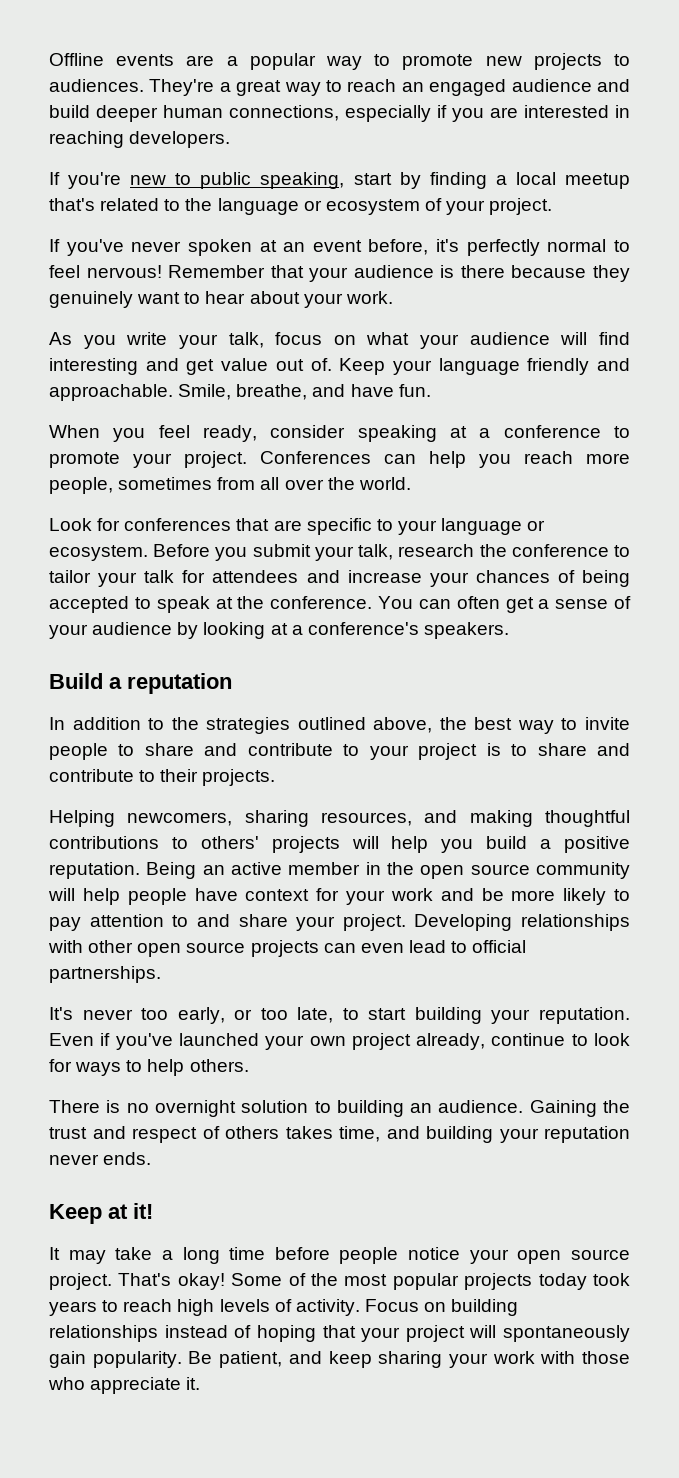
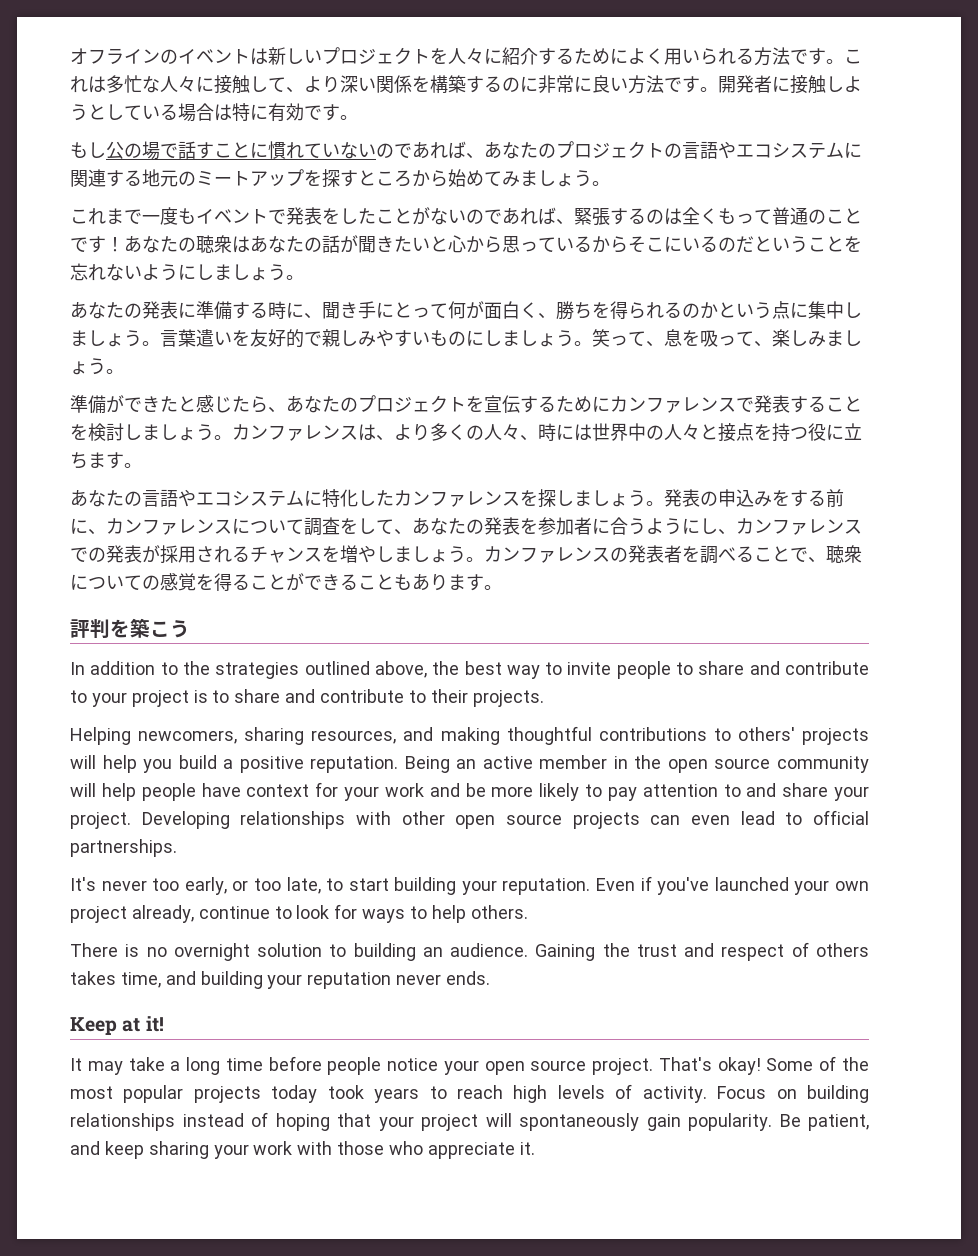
[49,53,630,70] [49,79,630,96] [49,105,630,122] [49,131,231,148] [49,172,630,189] [49,198,553,215] [49,239,630,256] [49,265,630,282] [49,291,393,308] [49,332,630,349] [49,358,630,375] [49,384,431,401] [49,425,630,442] [49,451,630,468] [49,477,411,494] [49,518,546,535] [49,544,630,561] [49,570,631,587] [49,596,631,613] [49,622,509,639] [49,673,232,694] Offline events are a popular way to promote new projects to audiences. They're a great way to reach an engaged audience and build deeper human connections, especially if you are interested in reaching developers. // If you're new to public speaking, start by finding a local meetup that's related to the language or ecosystem of your project. // If you've never spoken at an event before, it's perfectly normal to feel nervous! Remember that your audience is there because they genuinely want to hear about your work. // As you write your talk, focus on what your audience will find interesting and get value out of. Keep your language friendly and approachable. Smile, breathe, and have fun. // When you feel ready, consider speaking at a conference to promote your project. Conferences can help you reach more people, sometimes from all over the world. // Look for conferences that are specific to your language or ecosystem. Before you submit your talk, research the conference to tailor your talk for attendees and increase your chances of being accepted to speak at the conference. You can often get a sense of your audience by looking at a conference's speakers. // Build a reputation -> [70,47,862,66] [70,75,862,94] [70,103,358,122] [70,141,862,160] [70,169,610,188] [70,207,862,226] [70,235,862,253] [70,263,304,281] [70,301,862,320] [70,329,862,348] [70,358,124,375] [70,395,862,414] [70,423,862,442] [70,452,142,469] [70,489,844,508] [70,517,862,536] [70,545,862,564] [70,573,502,591] [70,618,190,639] オフラインのイベントは新しいプロジェクトを人々に紹介するためによく用いられる方法です。これは多忙な人々に接触して、より深い関係を構築するのに非常に良い方法です。開発者に接触しようとしている場合は特に有効です。 // もし公の場で話すことに慣れていないのであれば、あなたのプロジェクトの言語やエコシステムに関連する地元のミートアップを探すところから始めてみましょう。 // これまで一度もイベントで発表をしたことがないのであれば、緊張するのは全くもって普通のことです！あなたの聴衆はあなたの話が聞きたいと心から思っているからそこにいるのだということを忘れないようにしましょう。 // あなたの発表に準備する時に、聞き手にとって何が面白く、勝ちを得られるのかという点に集中しましょう。言葉遣いを友好的で親しみやすいものにしましょう。笑って、息を吸って、楽しみましょう。 // 準備ができたと感じたら、あなたのプロジェクトを宣伝するためにカンファレンスで発表することを検討しましょう。カンファレンスは、より多くの人々、時には世界中の人々と接点を持つ役に立ちます。 // あなたの言語やエコシステムに特化したカンファレンスを探しましょう。発表の申込みをする前に、カンファレンスについて調査をして、あなたの発表を参加者に合うようにし、カンファレンスでの発表が採用されるチャンスを増やしましょう。カンファレンスの発表者を調べることで、聴衆についての感覚を得ることができることもあります。 // 評判を築こう

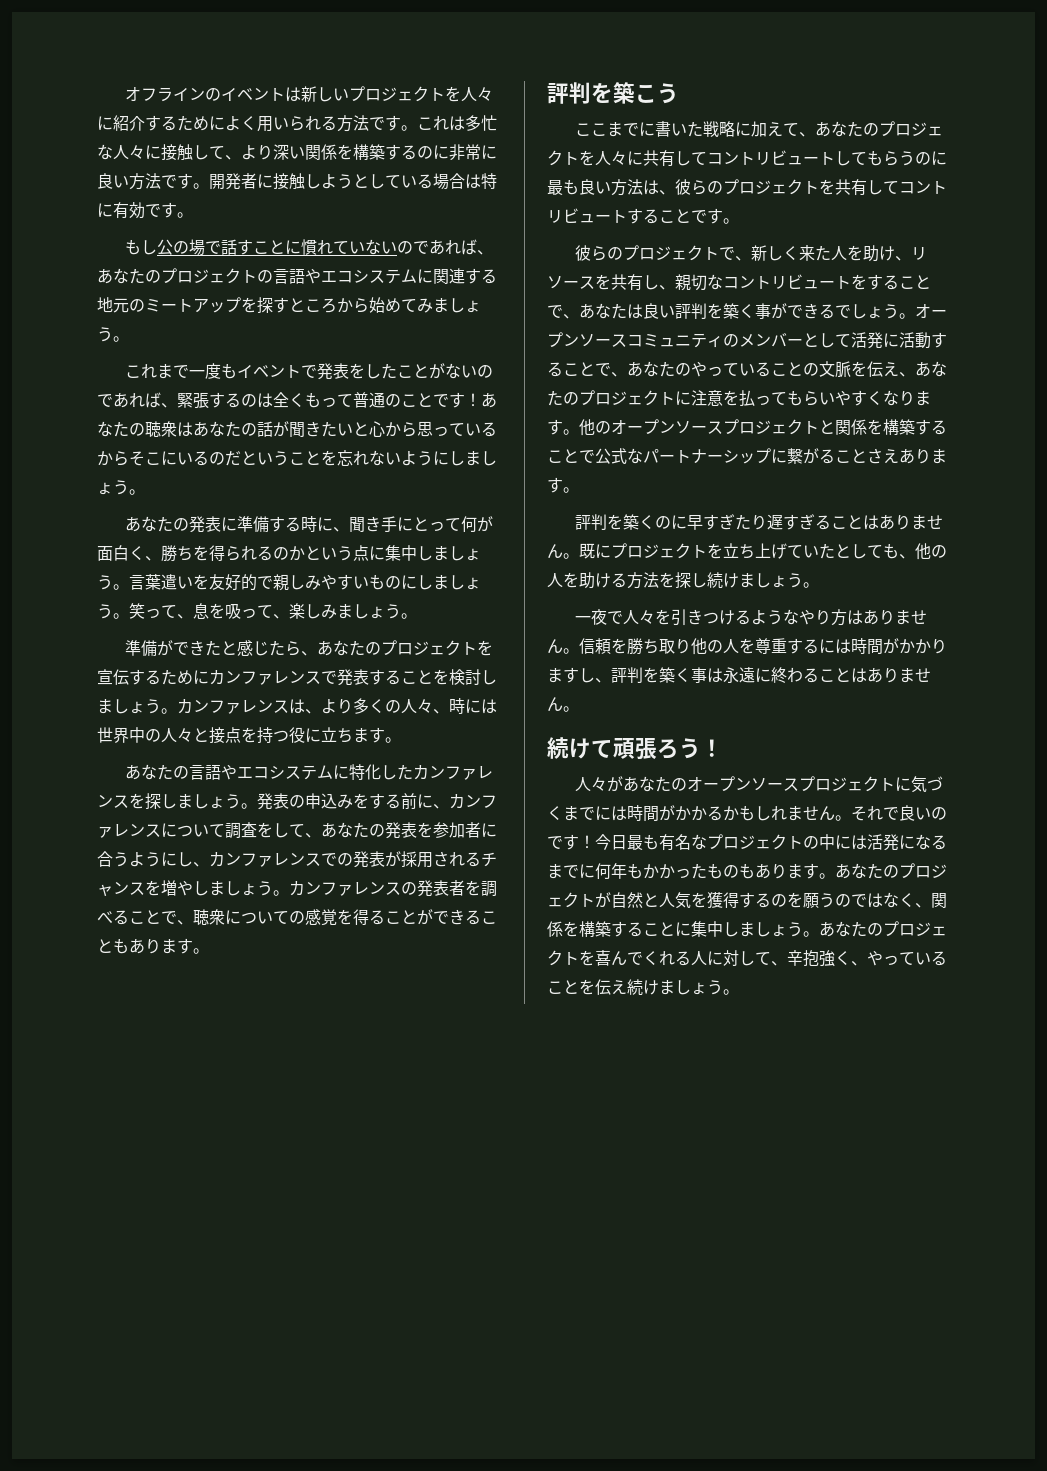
[70,661,869,679] [70,689,544,707] [70,726,870,745] [70,755,869,773] [70,782,870,801] [70,810,869,829] [70,839,177,857] [70,876,870,895] [70,904,528,923] [70,942,869,961] [70,971,491,989] [70,1016,164,1035] [70,1056,869,1075] [70,1084,870,1103] [70,1112,869,1131] [70,1141,535,1159] In addition to the strategies outlined above, the best way to invite people to share and contribute to your project is to share and contribute to their projects. // Helping newcomers, sharing resources, and making thoughtful contributions to others' projects will help you build a positive reputation. Being an active member in the open source community will help people have context for your work and be more likely to pay attention to and share your project. Developing relationships with other open source projects can even lead to official partnerships. // It's never too early, or too late, to start building your reputation. Even if you've launched your own project already, continue to look for ways to help others. // There is no overnight solution to building an audience. Gaining the trust and respect of others takes time, and building your reputation never ends. // Keep at it! // It may take a long time before people notice your open source project. That's okay! Some of the most popular projects today took years to reach high levels of activity. Focus on building relationships instead of hoping that your project will spontaneously gain popularity. Be patient, and keep sharing your work with those who appreciate it. -> [574,121,943,138] [547,150,947,167] [547,179,947,196] [547,208,739,224] [574,245,927,262] [547,274,931,291] [547,303,947,319] [547,332,947,349] [547,361,947,378] [547,390,931,406] [547,419,947,436] [547,448,947,464] [547,477,579,493] [574,514,943,530] [547,543,947,560] [547,572,819,589] [574,609,927,626] [547,638,947,655] [547,667,931,683] [547,697,579,712] [547,737,723,760] [574,776,943,793] [547,805,947,822] [547,834,947,851] [547,863,947,879] [547,892,947,909] [547,921,947,937] [547,950,947,967] [547,979,739,995] ここまでに書いた戦略に加えて、あなたのプロジェクトを人々に共有してコントリビュートしてもらうのに最も良い方法は、彼らのプロジェクトを共有してコントリビュートすることです。 // 彼らのプロジェクトで、新しく来た人を助け、リソースを共有し、親切なコントリビュートをすることで、あなたは良い評判を築く事ができるでしょう。オープンソースコミュニティのメンバーとして活発に活動することで、あなたのやっていることの文脈を伝え、あなたのプロジェクトに注意を払ってもらいやすくなります。他のオープンソースプロジェクトと関係を構築することで公式なパートナーシップに繋がることさえあります。 // 評判を築くのに早すぎたり遅すぎることはありません。既にプロジェクトを立ち上げていたとしても、他の人を助ける方法を探し続けましょう。 // 一夜で人々を引きつけるようなやり方はありません。信頼を勝ち取り他の人を尊重するには時間がかかりますし、評判を築く事は永遠に終わることはありません。 // 続けて頑張ろう！ // 人々があなたのオープンソースプロジェクトに気づくまでには時間がかかるかもしれません。それで良いのです！今日最も有名なプロジェクトの中には活発になるまでに何年もかかったものもあります。あなたのプロジェクトが自然と人気を獲得するのを願うのではなく、関係を構築することに集中しましょう。あなたのプロジェクトを喜んでくれる人に対して、辛抱強く、やっていることを伝え続けましょう。

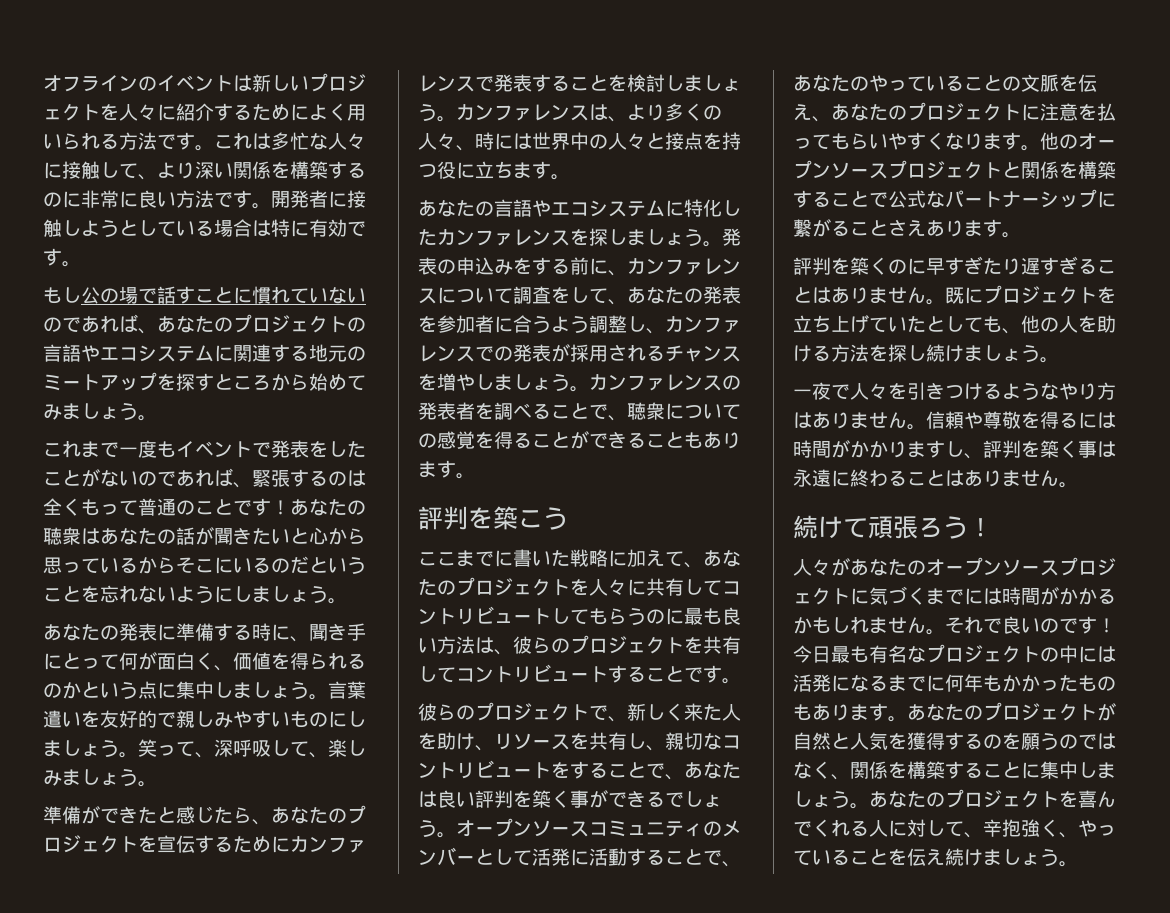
[161,545,193,562] 勝ち -> [233,652,271,670] 価値
[193,603,257,619] 息を吸っ -> [214,739,290,757] 深呼吸し
[161,852,177,866] に -> [589,315,627,333] 調整
[611,638,803,655] を勝ち取り他の人を尊重す -> [964,411,1059,429] や尊敬を得

